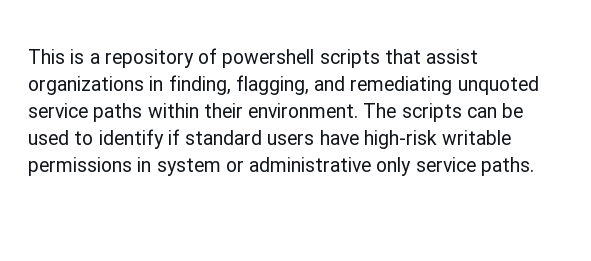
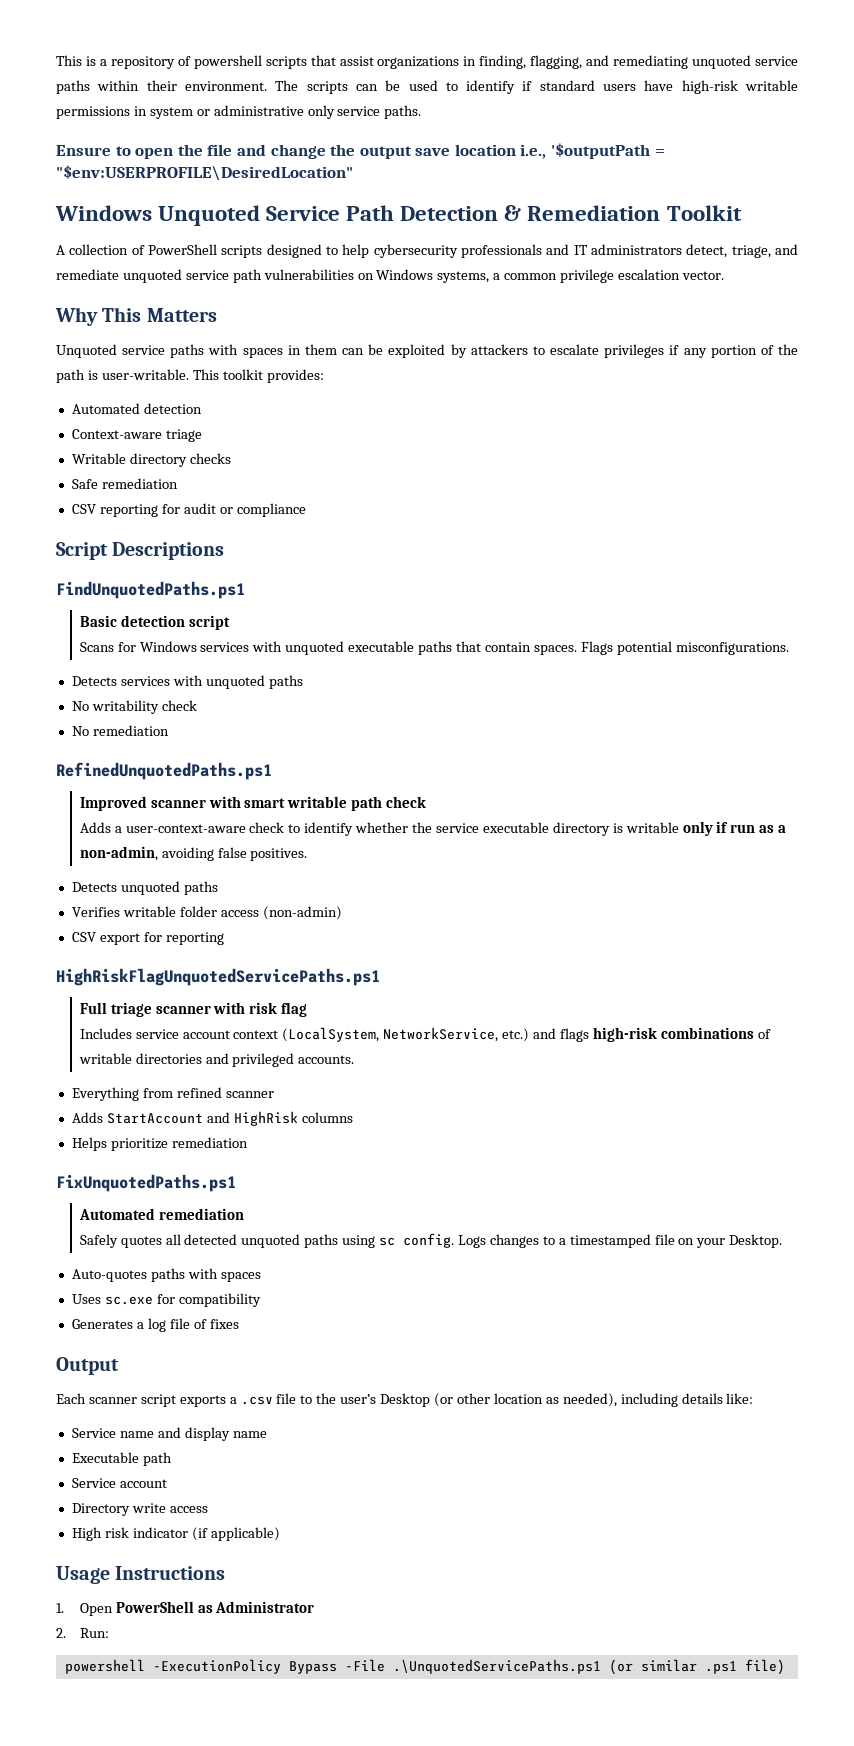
(534, 166) none -> [56,143,665,159] [56,165,353,181] [55,205,742,226] [56,244,799,258] [56,269,724,283] [55,307,217,326] [56,344,798,358] [56,369,324,383] [71,403,202,414] [71,429,202,442] [71,453,231,467] [71,478,178,489] [71,503,306,517] [56,542,225,560] [56,581,245,599] [79,615,230,630] [79,641,789,655] [71,675,303,689] [71,700,197,714] [71,725,169,736] [56,762,272,780] [79,796,427,811] [79,821,787,836] [79,846,308,861] [71,881,218,895] [71,906,342,920] [71,932,224,945] [56,968,380,986] [79,1002,308,1017] [79,1027,771,1042] [78,1053,355,1067] [71,1087,274,1101] [71,1111,353,1126] [71,1137,248,1151] [56,1174,236,1192] [78,1208,244,1220] [79,1233,783,1248] [71,1268,261,1282] [71,1293,261,1307] [71,1318,239,1332] [56,1357,119,1375] [56,1393,754,1407] [71,1427,267,1441] [71,1452,172,1466] [71,1478,167,1488] [71,1503,208,1516] [71,1527,280,1541] [56,1566,226,1584] [56,1601,315,1616] [56,1628,109,1638] [64,1659,785,1675] // Ensure to open the file and change the output save location i.e., '$outputPath = "$env:USERPROFILE\DesiredLocation" // Windows Unquoted Service Path Detection & Remediation Toolkit // A collection of PowerShell scripts designed to help cybersecurity professionals and IT administrators detect, triage, and remediate unquoted service path vulnerabilities on Windows systems, a common privilege escalation vector. // Why This Matters // Unquoted service paths with spaces in them can be exploited by attackers to escalate privileges if any portion of the path is user-writable. This toolkit provides: // Automated detection // Context-aware triage // Writable directory checks // Safe remediation // CSV reporting for audit or compliance // Script Descriptions // FindUnquotedPaths.ps1 // Basic detection script // Scans for Windows services with unquoted executable paths that contain spaces. Flags potential misconfigurations. // Detects services with unquoted paths // No writability check // No remediation // RefinedUnquotedPaths.ps1 // Improved scanner with smart writable path check // Adds a user-context-aware check to identify whether the service executable directory is writable only if run as a non-admin, avoiding false positives. // Detects unquoted paths // Verifies writable folder access (non-admin) // CSV export for reporting // HighRiskFlagUnquotedServicePaths.ps1 // Full triage scanner with risk flag // Includes service account context (LocalSystem, NetworkService, etc.) and flags high-risk combinations of writable directories and privileged accounts. // Everything from refined scanner // Adds StartAccount and HighRisk columns // Helps prioritize remediation // FixUnquotedPaths.ps1 // Automated remediation // Safely quotes all detected unquoted paths using sc config. Logs changes to a timestamped file on your Desktop. // Auto-quotes paths with spaces // Uses sc.exe for compatibility // Generates a log file of fixes // Output // Each scanner script exports a .csv file to the user’s Desktop (or other location as needed), including details like: // Service name and display name // Executable path // Service account // Directory write access // High risk indicator (if applicable) // Usage Instructions // 1. Open PowerShell as Administrator // 2. Run: // powershell -ExecutionPolicy Bypass -File .\UnquotedServicePaths.ps1 (or similar .ps1 file)

